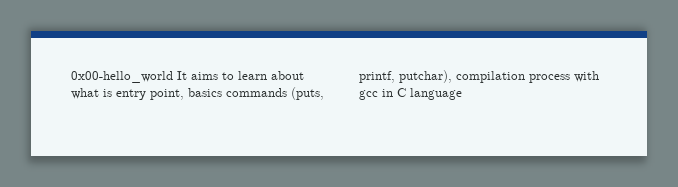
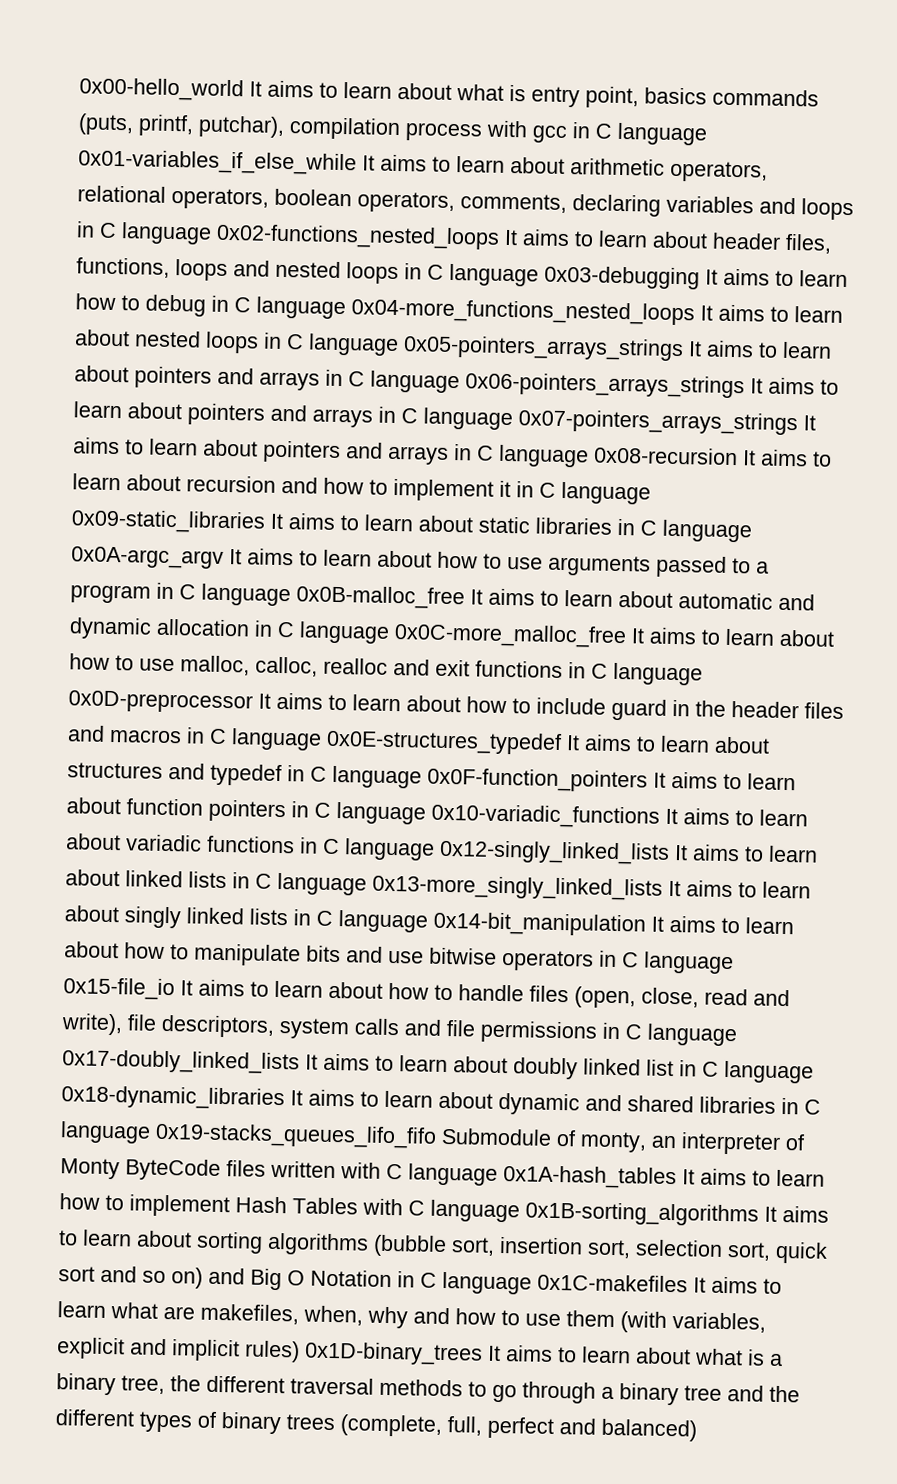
(462, 94) none -> [78,149,768,183] [77,185,854,221] [76,221,832,254] [76,257,848,290] [75,293,843,326] [75,329,832,362] [74,365,839,399] [73,401,816,436] [73,437,832,468] [72,473,651,505] [71,509,752,543] [71,546,769,578] [70,582,815,611] [69,617,835,649] [69,653,703,686] [68,690,844,721] [67,725,770,756] [67,762,796,793] [66,797,808,829] [66,833,818,865] [65,869,811,901] [64,905,794,937] [64,941,734,975] [63,977,790,1009] [61,1013,738,1047] [62,1049,814,1084] [61,1085,821,1116] [60,1121,805,1155] [60,1158,825,1190] [59,1193,829,1227] [58,1229,828,1264] [58,1265,782,1295] [57,1301,766,1333] [56,1337,783,1367] [56,1373,800,1406] [55,1409,697,1442] 0x01-variables_if_else_while It aims to learn about arithmetic operators, relational operators, boolean operators, comments, declaring variables and loops in C language 0x02-functions_nested_loops It aims to learn about header files, functions, loops and nested loops in C language 0x03-debugging It aims to learn how to debug in C language 0x04-more_functions_nested_loops It aims to learn about nested loops in C language 0x05-pointers_arrays_strings It aims to learn about pointers and arrays in C language 0x06-pointers_arrays_strings It aims to learn about pointers and arrays in C language 0x07-pointers_arrays_strings It aims to learn about pointers and arrays in C language 0x08-recursion It aims to learn about recursion and how to implement it in C language 0x09-static_libraries It aims to learn about static libraries in C language 0x0A-argc_argv It aims to learn about how to use arguments passed to a program in C language 0x0B-malloc_free It aims to learn about automatic and dynamic allocation in C language 0x0C-more_malloc_free It aims to learn about how to use malloc, calloc, realloc and exit functions in C language 0x0D-preprocessor It aims to learn about how to include guard in the header files and macros in C language 0x0E-structures_typedef It aims to learn about structures and typedef in C language 0x0F-function_pointers It aims to learn about function pointers in C language 0x10-variadic_functions It aims to learn about variadic functions in C language 0x12-singly_linked_lists It aims to learn about linked lists in C language 0x13-more_singly_linked_lists It aims to learn about singly linked lists in C language 0x14-bit_manipulation It aims to learn about how to manipulate bits and use bitwise operators in C language 0x15-file_io It aims to learn about how to handle files (open, close, read and write), file descriptors, system calls and file permissions in C language 0x17-doubly_linked_lists It aims to learn about doubly linked list in C language 0x18-dynamic_libraries It aims to learn about dynamic and shared libraries in C language 0x19-stacks_queues_lifo_fifo Submodule of monty, an interpreter of Monty ByteCode files written with C language 0x1A-hash_tables It aims to learn how to implement Hash Tables with C language 0x1B-sorting_algorithms It aims to learn about sorting algorithms (bubble sort, insertion sort, selection sort, quick sort and so on) and Big O Notation in C language 0x1C-makefiles It aims to learn what are makefiles, when, why and how to use them (with variables, explicit and implicit rules) 0x1D-binary_trees It aims to learn about what is a binary tree, the different traversal methods to go through a binary tree and the different types of binary trees (complete, full, perfect and balanced)

